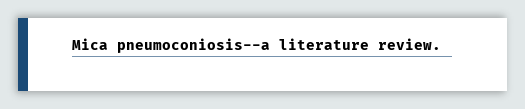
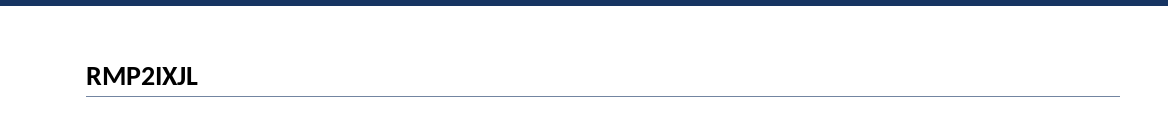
[72,38,441,53] Mica pneumoconiosis--a literature review. -> [86,67,198,85] RMP2IXJL

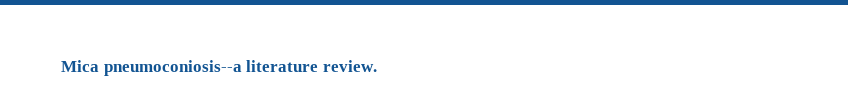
[86,67,198,85] RMP2IXJL -> [61,60,377,76] Mica pneumoconiosis--a literature review.

